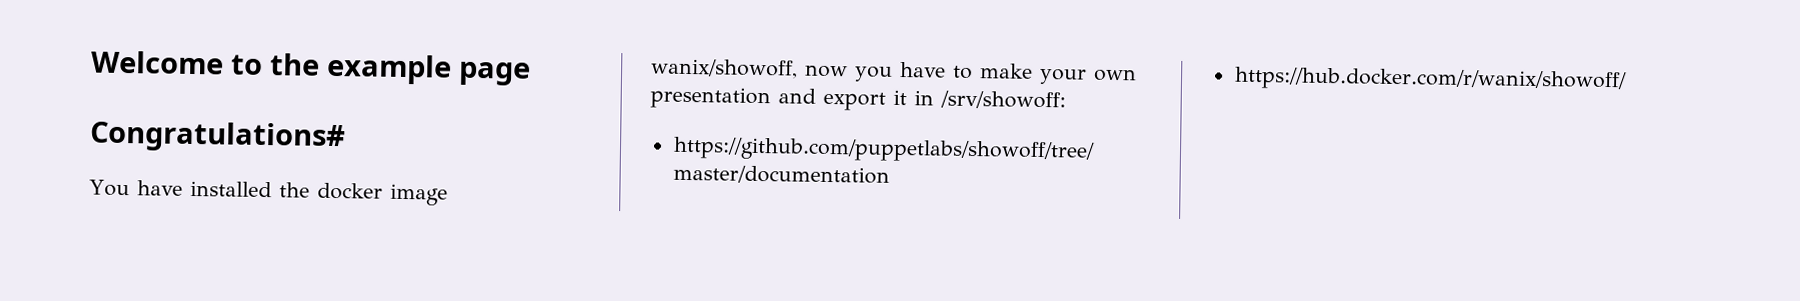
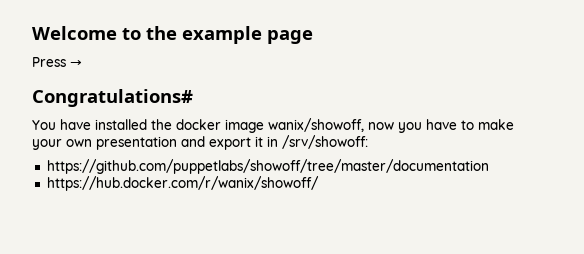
(531, 73) none -> [32,57,82,67] // Press →

